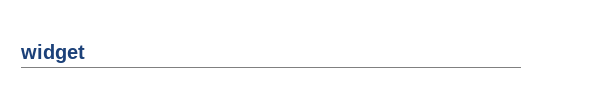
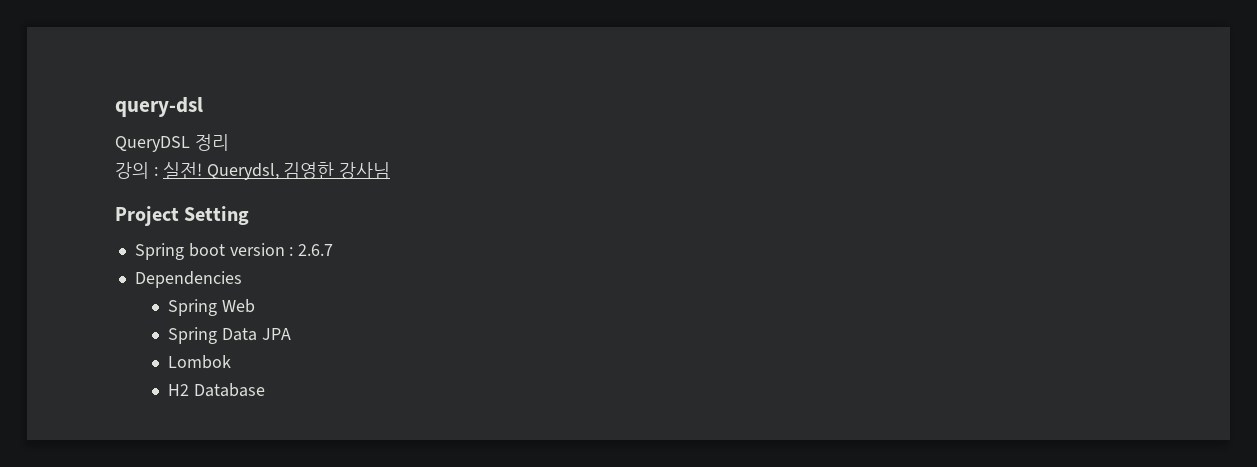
[20,44,85,63] widget -> [115,97,203,117] [115,134,229,152] [115,162,391,180] [115,206,250,226] [134,243,334,260] [134,271,242,288] [168,299,256,316] [168,327,291,344] [168,355,232,369] [168,383,266,397] query-dsl // QueryDSL 정리 // 강의 : 실전! Querydsl, 김영한 강사님 // Project Setting // Spring boot version : 2.6.7 // Dependencies // Spring Web // Spring Data JPA // Lombok // H2 Database

